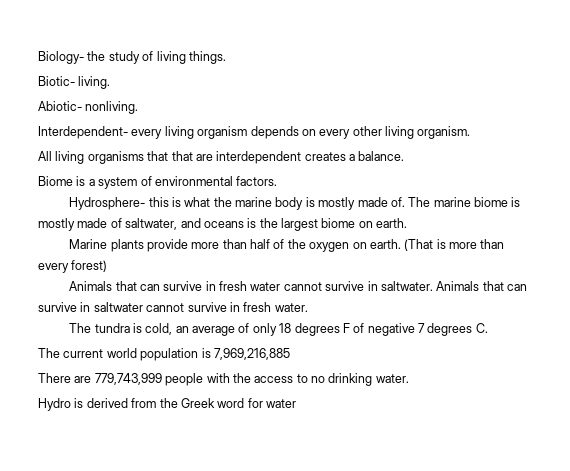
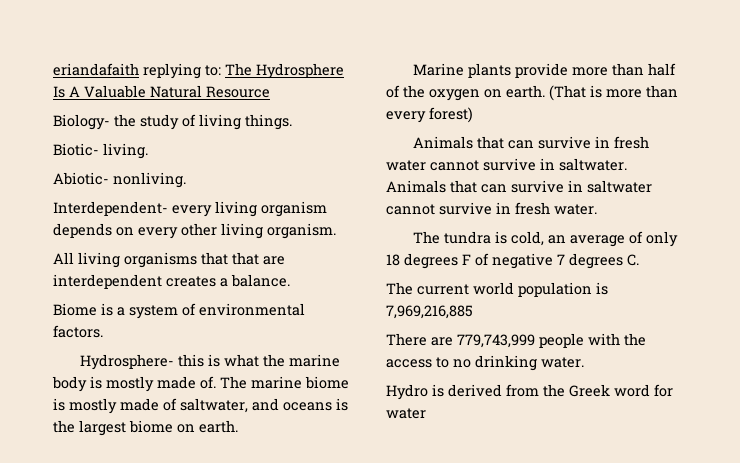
(38, 57) none -> [53,63,344,79] [53,85,270,98] eriandafaith replying to: The Hydrosphere Is A Valuable Natural Resource //

